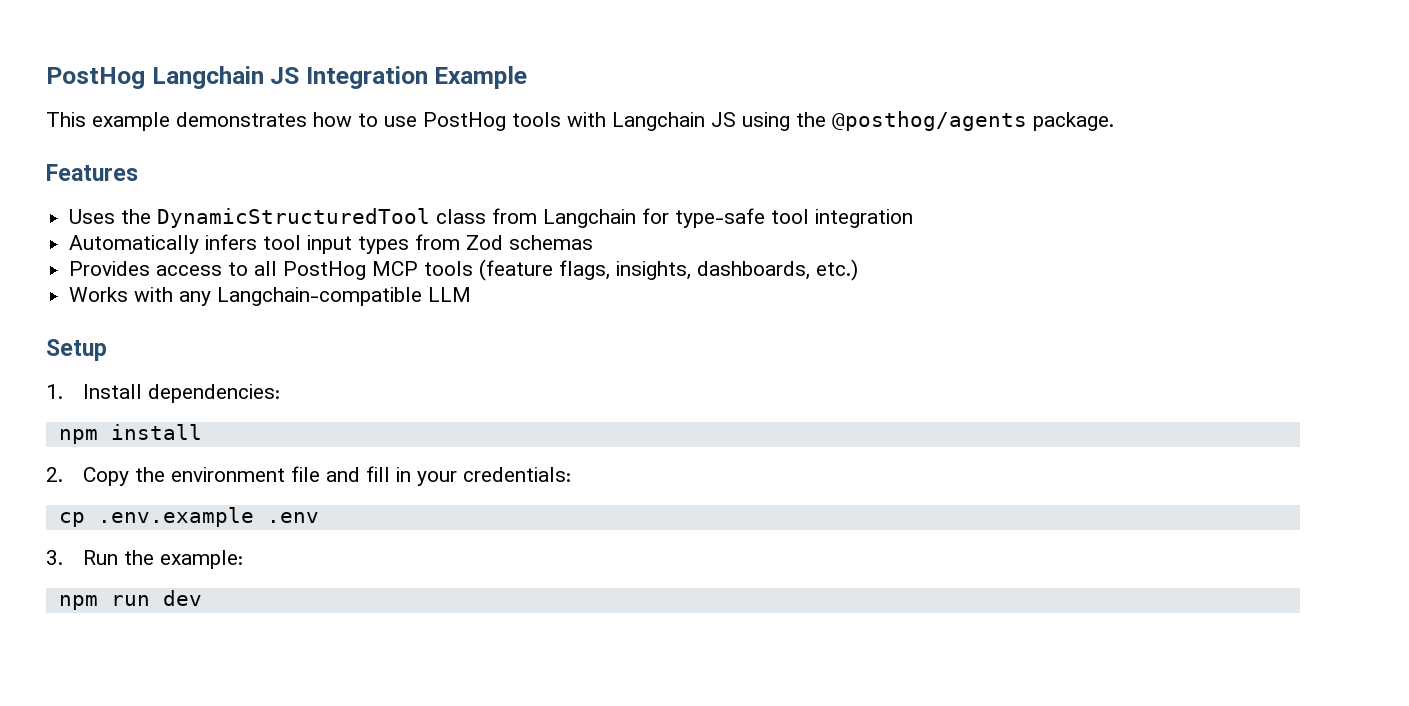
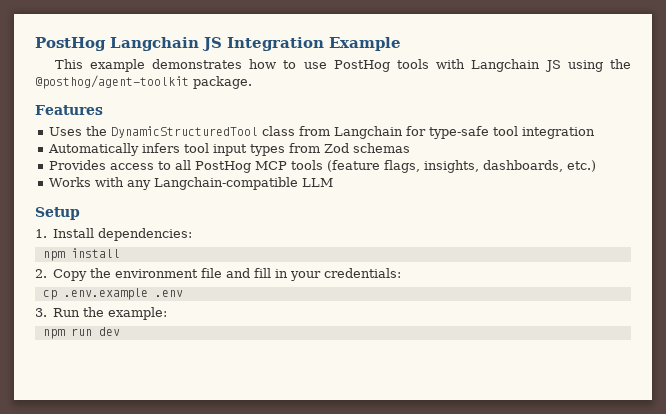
[832,111,1027,131] @posthog/agents -> [35,75,189,89] @posthog/agent-toolkit

